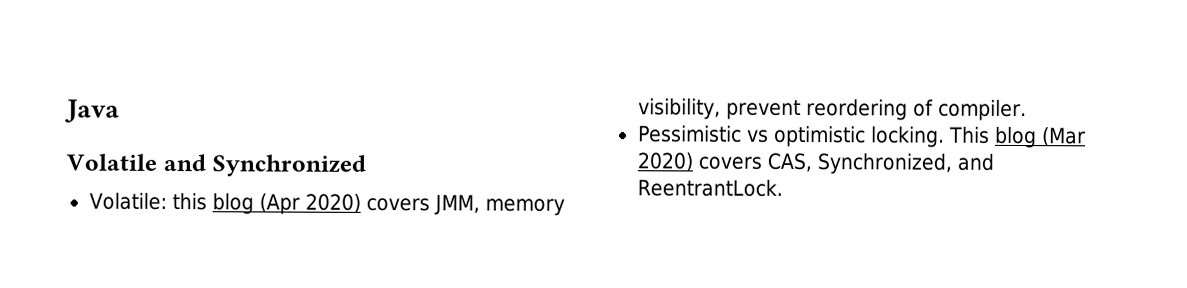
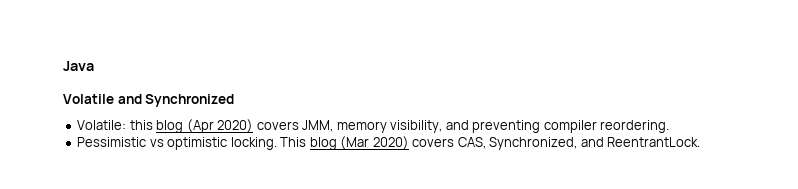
[725,98,1027,122] prevent reordering of compiler. -> [445,120,670,133] and preventing compiler reordering.

